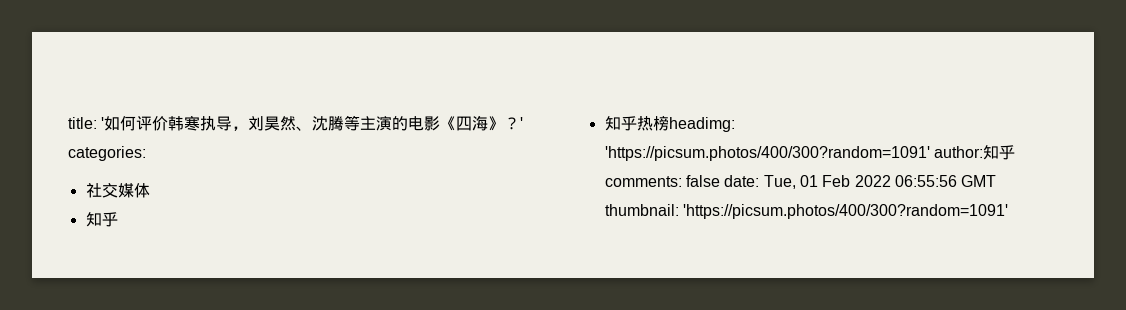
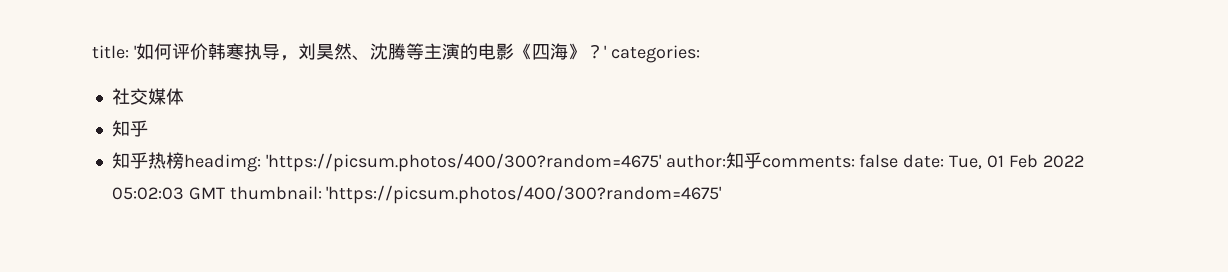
[604,146,930,161] 'https://picsum.photos/400/300?random=1091' -> [265,153,661,172] 'https://picsum.photos/400/300?random=4675'
[894,175,957,187] 06:55:56 -> [111,187,184,200] 05:02:03
[682,204,1008,219] 'https://picsum.photos/400/300?random=1091' -> [326,185,722,204] 'https://picsum.photos/400/300?random=4675'

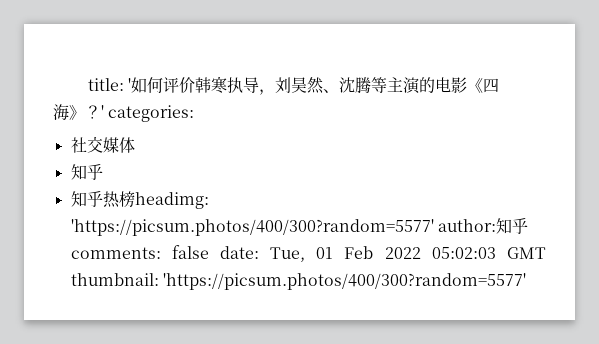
[265,153,661,172] 'https://picsum.photos/400/300?random=4675' -> [70,219,434,236] 'https://picsum.photos/400/300?random=5577'
[326,185,722,204] 'https://picsum.photos/400/300?random=4675' -> [162,273,526,290] 'https://picsum.photos/400/300?random=5577'

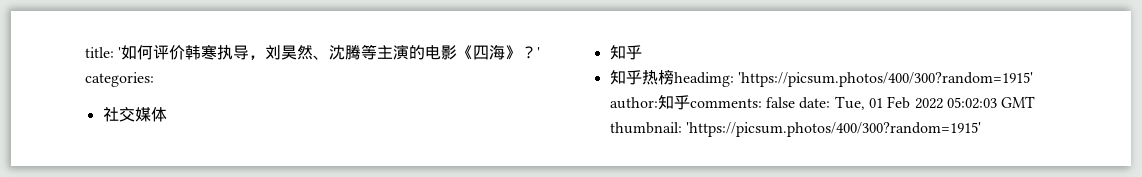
[70,219,434,236] 'https://picsum.photos/400/300?random=5577' -> [737,72,1033,87] 'https://picsum.photos/400/300?random=1915'
[162,273,526,290] 'https://picsum.photos/400/300?random=5577' -> [685,122,981,137] 'https://picsum.photos/400/300?random=1915'

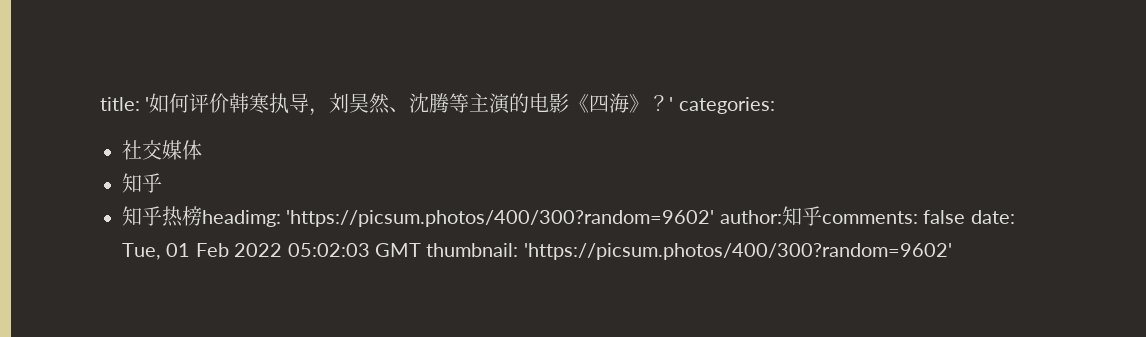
[737,72,1033,87] 'https://picsum.photos/400/300?random=1915' -> [286,210,715,227] 'https://picsum.photos/400/300?random=9602'
[685,122,981,137] 'https://picsum.photos/400/300?random=1915' -> [523,243,952,260] 'https://picsum.photos/400/300?random=9602'

